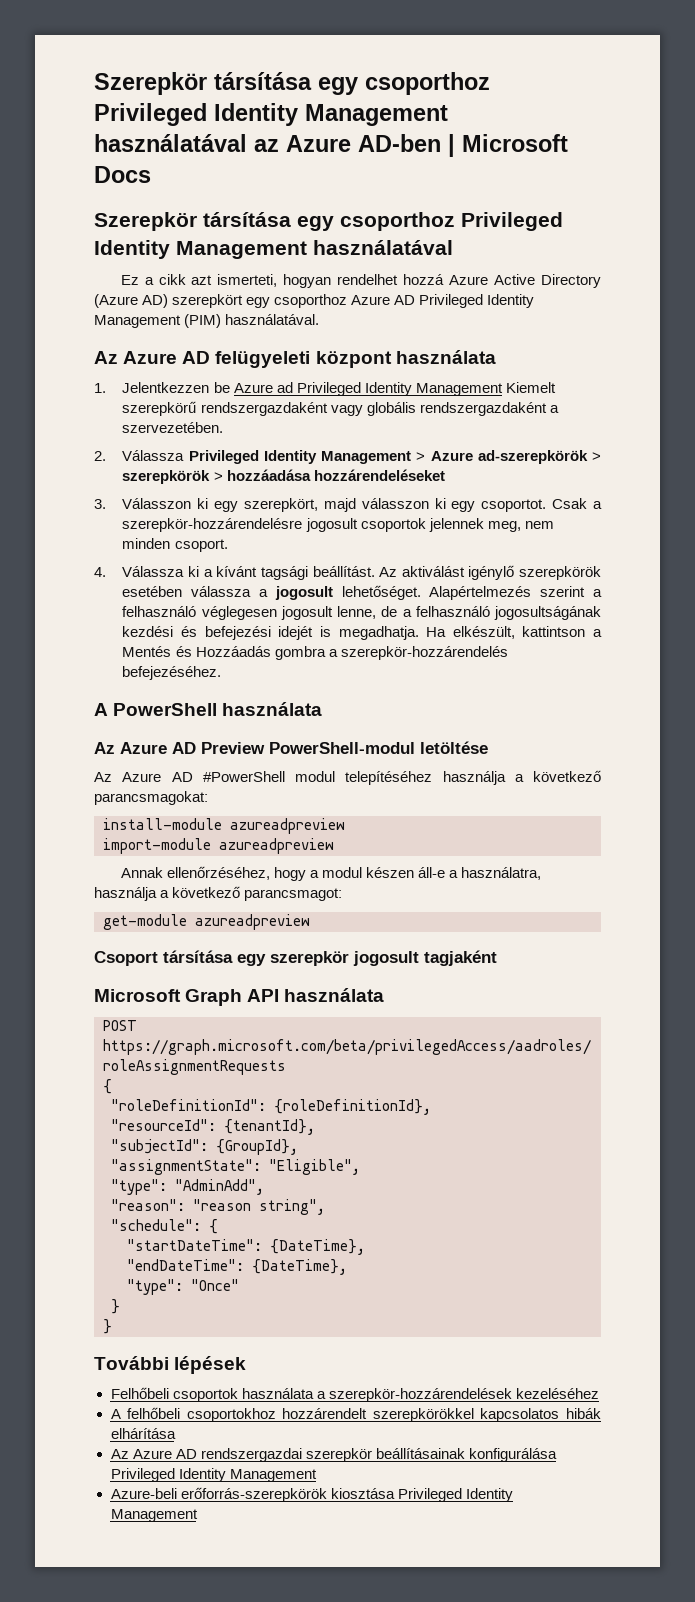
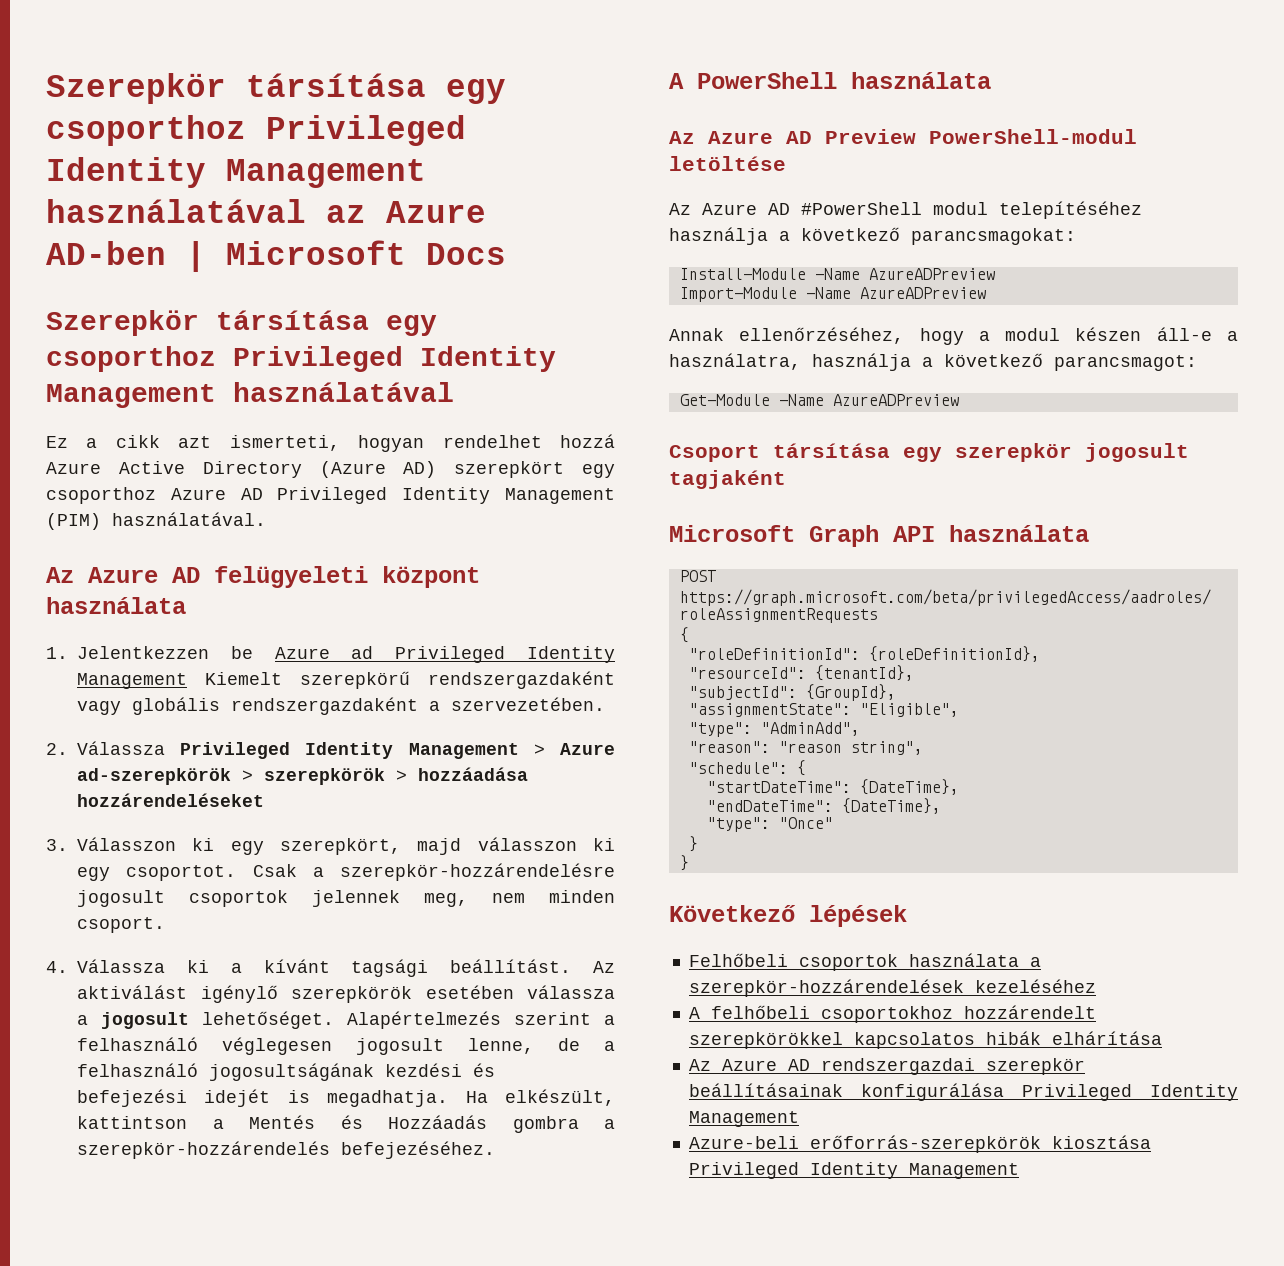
[103,818,345,834] [103,838,334,854] install-module azureadpreview // import-module azureadpreview -> [679,268,995,280] [679,287,986,302] Install-Module -Name AzureADPreview // Import-Module -Name AzureADPreview
[103,914,310,930] get-module azureadpreview -> [679,394,959,406] Get-Module -Name AzureADPreview
[94,1356,169,1370] További -> [669,905,795,922] Következő

